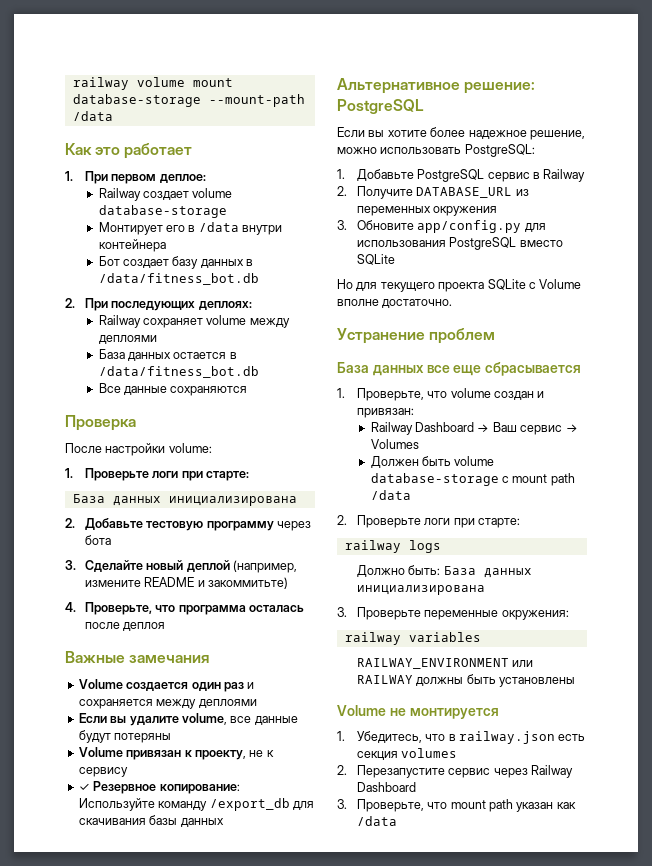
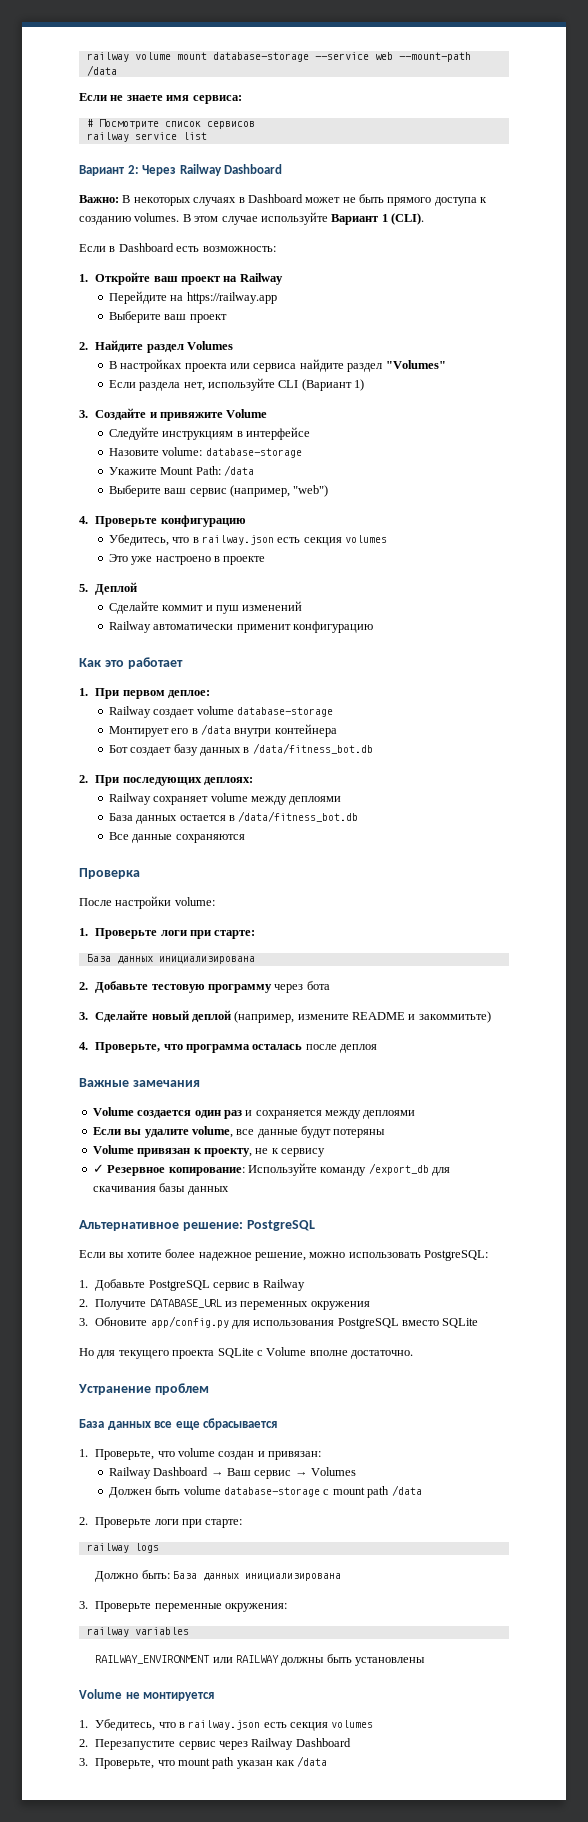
(201, 100) none -> [314,52,393,60] --service web
(113, 116) none -> [79,93,242,104] [86,119,255,129] [86,132,207,142] [79,164,283,176] [79,194,488,206] [79,212,424,225] [79,243,276,252] [79,272,283,285] [108,291,277,304] [108,311,227,323] [79,340,233,353] [108,359,446,372] [108,378,365,391] [79,408,268,421] [108,427,311,440] [108,447,302,458] [108,465,255,476] [108,485,329,497] [79,515,246,527] [108,534,388,546] [108,554,266,565] [79,582,138,595] [108,601,303,614] [108,621,374,633] // Если не знаете имя сервиса: // # Посмотрите список сервисов // railway service list // Вариант 2: Через Railway Dashboard // Важно: В некоторых случаях в Dashboard может не быть прямого доступа к созданию volumes. В этом случае используйте Вариант 1 (CLI). // Если в Dashboard есть возможность: // 1. Откройте ваш проект на Railway // Перейдите на https://railway.app // Выберите ваш проект // 2. Найдите раздел Volumes // В настройках проекта или сервиса найдите раздел "Volumes" // Если раздела нет, используйте CLI (Вариант 1) // 3. Создайте и привяжите Volume // Следуйте инструкциям в интерфейсе // Назовите volume: database-storage // Укажите Mount Path: /data // Выберите ваш сервис (например, "web") // 4. Проверьте конфигурацию // Убедитесь, что в railway.json есть секция volumes // Это уже настроено в проекте // 5. Деплой // Сделайте коммит и пуш изменений // Railway автоматически применит конфигурацию

